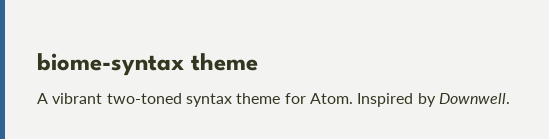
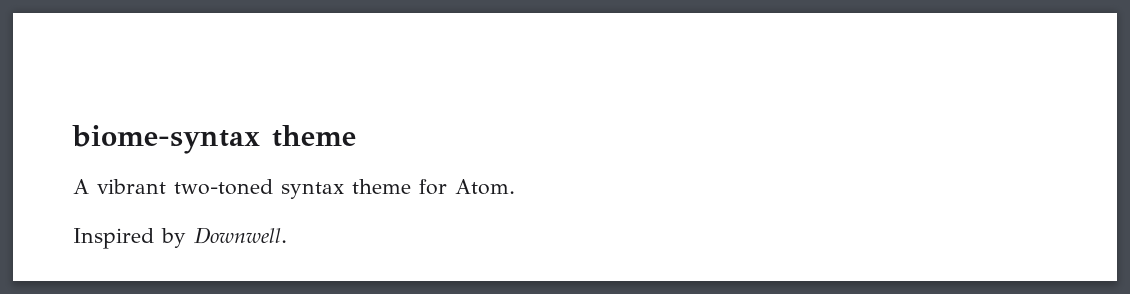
(353, 98) none -> (515, 187) //

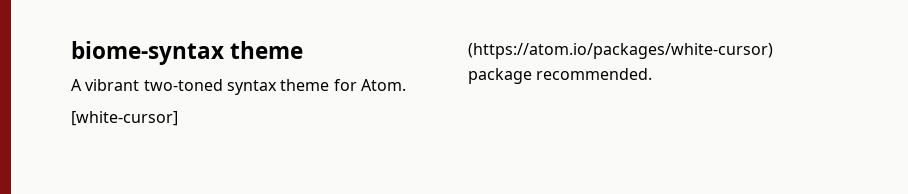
[73,227,287,249] Inspired by Downwell. -> [71,111,178,126] [468,43,773,59] [468,68,653,84] [white-cursor] (https://atom.io/packages/white-cursor) package recommended.

